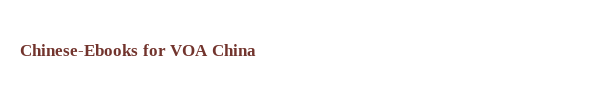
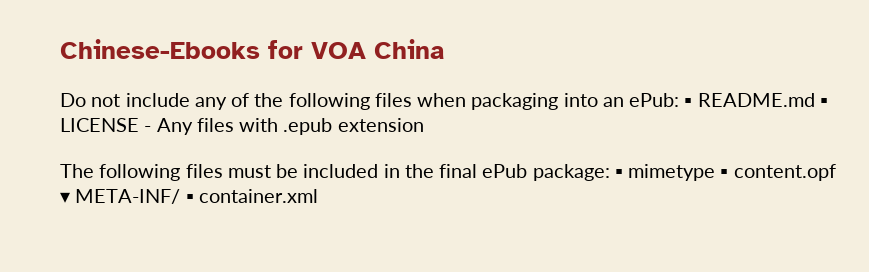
(256, 50) none -> [60,93,828,110] [60,118,424,135] [60,164,836,181] [60,189,318,204] // Do not include any of the following files when packaging into an ePub: ▪ README.md ▪ LICENSE - Any files with .epub extension // The following files must be included in the final ePub package: ▪ mimetype ▪ content.opf ▾ META-INF/ ▪ container.xml

